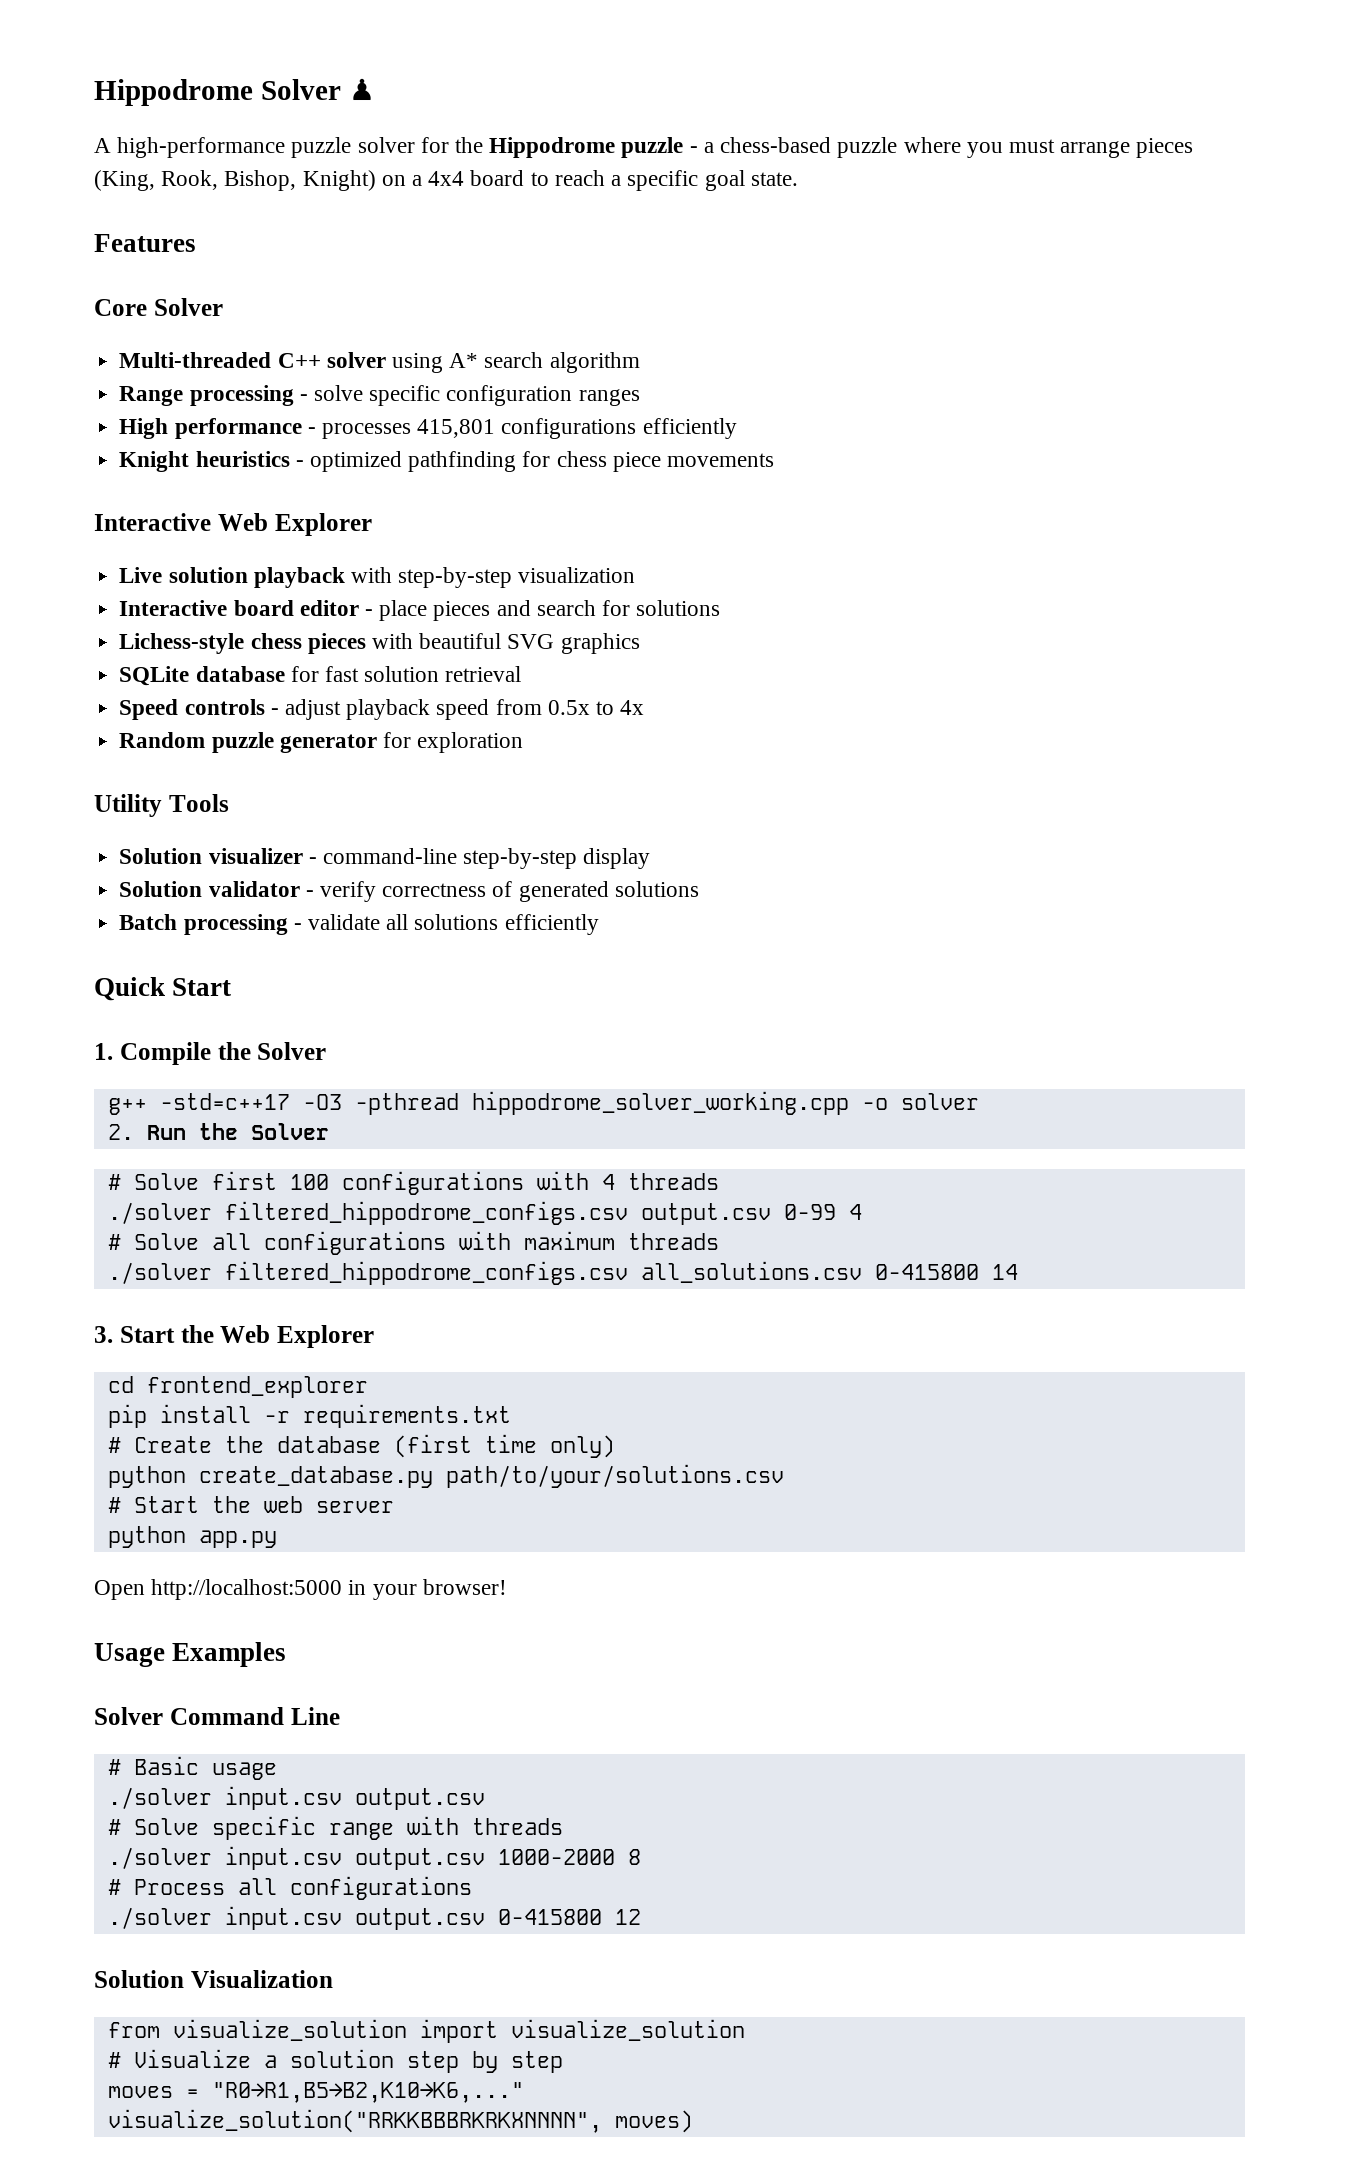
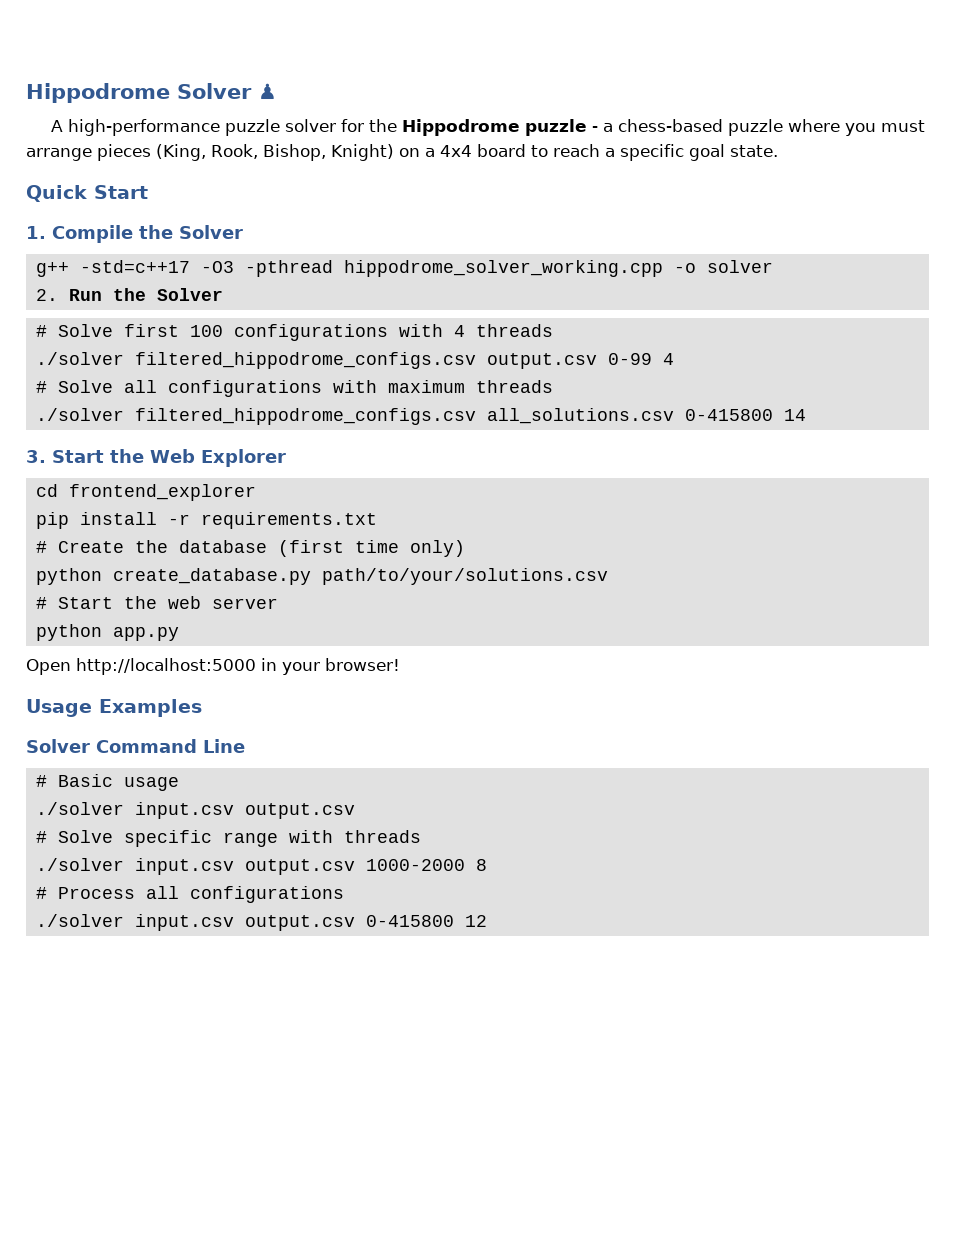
[94,234,196,252] [94,298,223,316] [119,352,640,373] [119,385,640,406] [119,418,737,439] [119,451,774,472] [94,513,372,536] [119,567,636,588] [119,600,721,621] [119,633,640,654] [119,666,522,686] [119,699,645,720] [119,732,524,753] [94,794,229,817] [119,848,651,869] [119,881,699,902] [119,914,599,935] // Features // Core Solver // Multi-threaded C++ solver using A* search algorithm // Range processing - solve specific configuration ranges // High performance - processes 415,801 configurations efficiently // Knight heuristics - optimized pathfinding for chess piece movements // Interactive Web Explorer // Live solution playback with step-by-step visualization // Interactive board editor - place pieces and search for solutions // Lichess-style chess pieces with beautiful SVG graphics // SQLite database for fast solution retrieval // Speed controls - adjust playback speed from 0.5x to 4x // Random puzzle generator for exploration // Utility Tools // Solution visualizer - command-line step-by-step display // Solution validator - verify correctness of generated solutions // Batch processing - validate all solutions efficiently -> (778, 151) none
[94,1970,333,1988] [107,2019,745,2043] [107,2049,563,2073] [107,2082,524,2103] [107,2109,693,2133] // Solution Visualization // from visualize_solution import visualize_solution // # Visualize a solution step by step // moves = "R0→R1,B5→B2,K10→K6,..." // visualize_solution("RRKKBBBRKRKXNNNN", moves) -> (487, 921) none

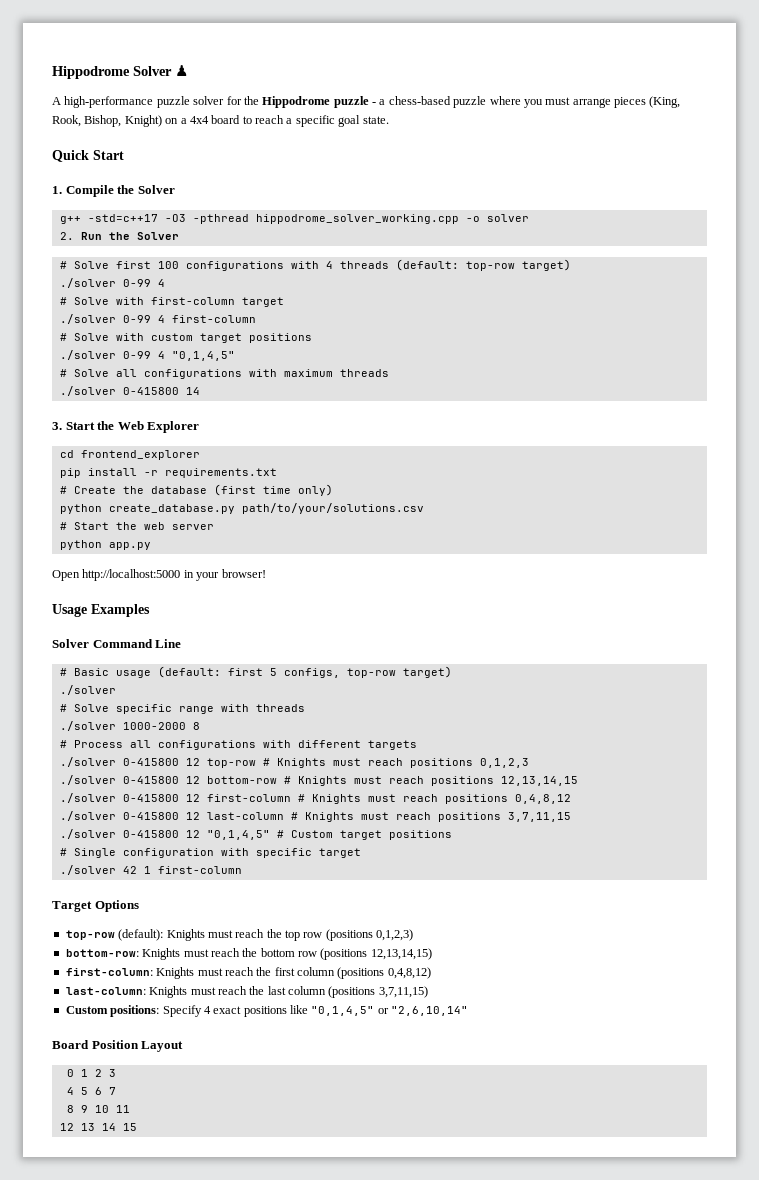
[35,352,674,369] // ./solver filtered_hippodrome_configs.csv output.csv 0-99 4 -> [395,259,571,271] [59,278,165,288] [59,297,284,307] [59,314,256,324] [59,333,312,343] [59,350,235,361] (default: top-row target) // ./solver 0-99 4 // # Solve with first-column target // ./solver 0-99 4 first-column // # Solve with custom target positions // ./solver 0-99 4 "0,1,4,5"
[134,408,674,425] filtered_hippodrome_configs.csv all_solutions.csv -> (116, 391) none
[35,802,355,819] // ./solver input.csv output.csv -> [157,666,452,678] [59,685,116,695] (default: first 5 configs, top-row target) // ./solver
[134,858,355,875] input.csv output.csv -> (116, 726) none
[35,914,487,931] // ./solver input.csv output.csv 0-415800 12 -> [262,740,417,750] [59,757,529,768] [59,775,578,786] [59,793,571,804] [59,811,571,822] [59,829,452,840] [59,848,361,858] [59,865,242,875] [52,900,139,912] [65,929,414,941] [65,948,432,960] [65,967,431,979] [65,986,428,998] [65,1005,469,1017] [52,1040,184,1052] [66,1069,116,1077] [66,1087,116,1095] [66,1105,130,1113] [59,1123,137,1131] with different targets // ./solver 0-415800 12 top-row # Knights must reach positions 0,1,2,3 // ./solver 0-415800 12 bottom-row # Knights must reach positions 12,13,14,15 // ./solver 0-415800 12 first-column # Knights must reach positions 0,4,8,12 // ./solver 0-415800 12 last-column # Knights must reach positions 3,7,11,15 // ./solver 0-415800 12 "0,1,4,5" # Custom target positions // # Single configuration with specific target // ./solver 42 1 first-column // Target Options // top-row (default): Knights must reach the top row (positions 0,1,2,3) // bottom-row: Knights must reach the bottom row (positions 12,13,14,15) // first-column: Knights must reach the first column (positions 0,4,8,12) // last-column: Knights must reach the last column (positions 3,7,11,15) // Custom positions: Specify 4 exact positions like "0,1,4,5" or "2,6,10,14" // Board Position Layout // 0 1 2 3 // 4 5 6 7 // 8 9 10 11 // 12 13 14 15

